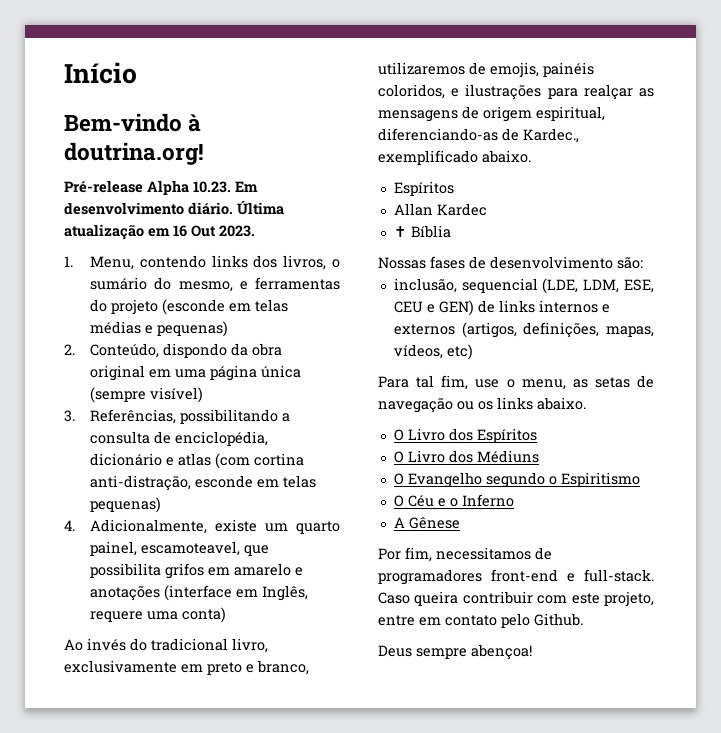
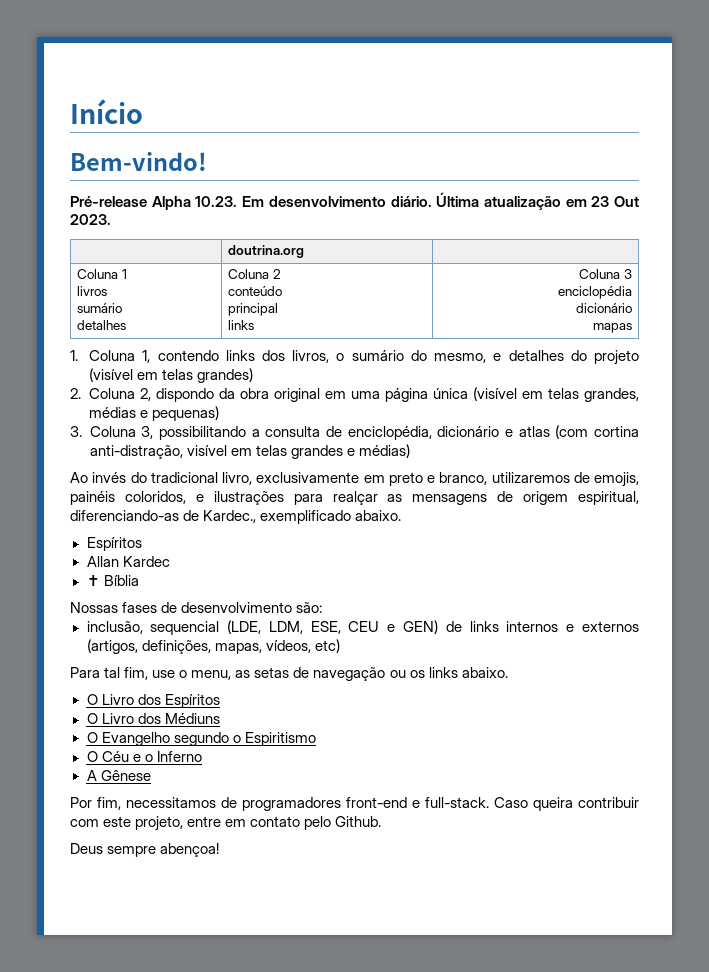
[64,113,202,132] [64,142,204,165] Bem-vindo à doutrina.org! -> [70,152,207,171] Bem-vindo!
[173,225,187,237] 16 -> [591,196,610,207] 23
(255, 231) none -> [227,245,304,258] [76,269,127,279] [76,286,107,296] [76,303,122,313] [76,320,126,330] [227,269,281,279] [227,286,282,296] [227,303,278,316] [227,320,254,330] [579,269,633,279] [558,286,633,299] [576,303,633,313] [593,323,633,333] // | doutrina.org | // Coluna 1 // livros // sumário // detalhes | Coluna 2 // conteúdo // principal // links | Coluna 3 // enciclopédia // dicionário // mapas
[90,256,135,270] Menu, -> [89,350,151,363] Coluna 1,
[255,277,340,290] ferramentas -> [508,350,564,361] detalhes
[162,299,289,315] [90,321,229,337] (esconde em telas médias e pequenas) -> [89,368,254,383] (visível em telas grandes)
[90,343,160,358] Conteúdo, -> [89,388,152,401] Coluna 2,
[90,387,204,403] (sempre visível) -> [473,387,640,402] [89,406,220,421] (visível em telas grandes, médias e pequenas)
[90,409,177,424] Referências, -> [89,426,154,439] Coluna 3,
[195,475,317,488] [90,497,162,513] [64,519,340,534] [90,541,270,556] [90,563,304,579] [90,585,309,601] [90,607,227,623] esconde em telas pequenas) // 4. Adicionalmente, existe um quarto painel, escamoteavel, que possibilita grifos em amarelo e anotações (interface em Inglês, requere uma conta) -> [186,444,410,459] visível em telas grandes e médias)

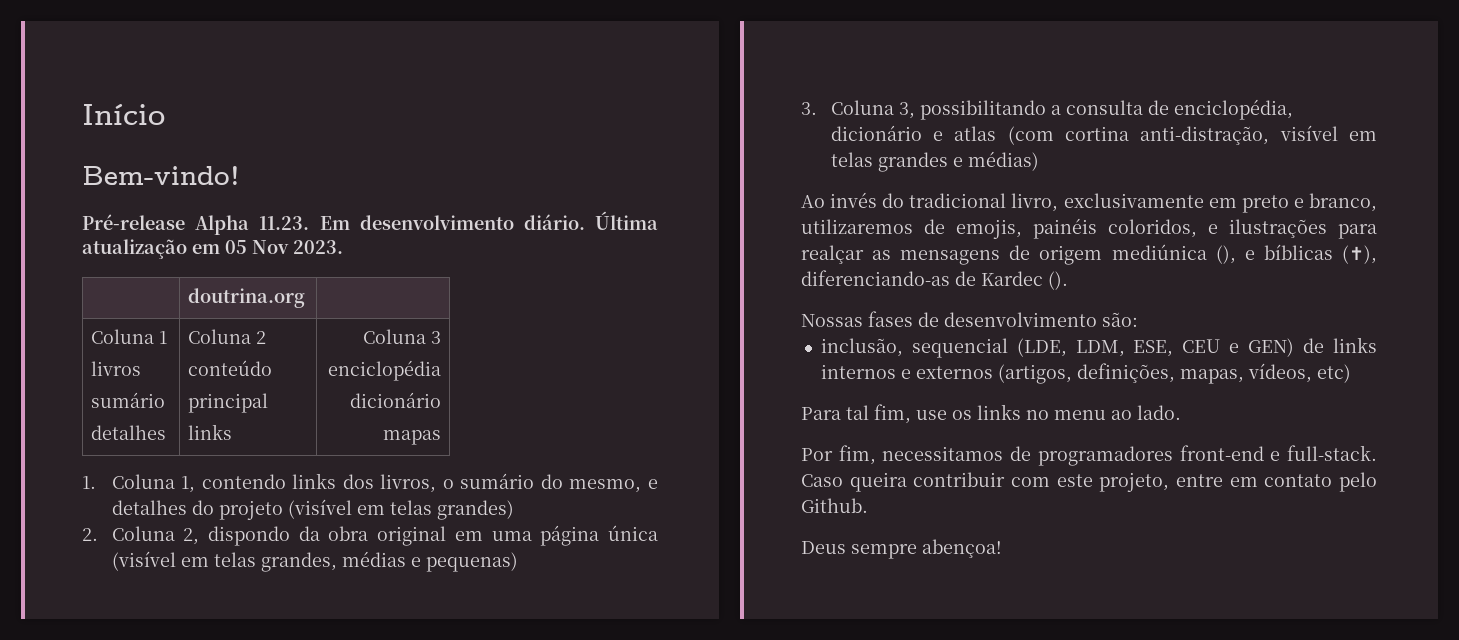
[195,196,238,207] 10.23. -> [259,216,310,230] 11.23.
[591,196,639,207] 23 Out -> [225,240,289,254] 05 Nov
[577,491,639,505] [70,510,402,524] [86,537,142,551] [86,556,119,567] espiritual, diferenciando-as de Kardec., exemplificado abaixo. // Espíritos // Allan -> [1111,244,1377,264] [801,270,976,286] mediúnica (), e bíblicas (✝), diferenciando-as de
[86,575,139,586] // ✝ Bíblia -> [1048,271,1068,290] ().
[179,667,508,681] [86,694,220,708] [86,713,220,724] [86,732,316,746] [86,751,202,762] [86,770,151,781] o menu, as setas de navegação ou os links abaixo. // O Livro dos Espíritos // O Livro dos Médiuns // O Evangelho segundo o Espiritismo // O Céu e o Inferno // A Gênese -> [952,404,1181,420] os links no menu ao lado.

